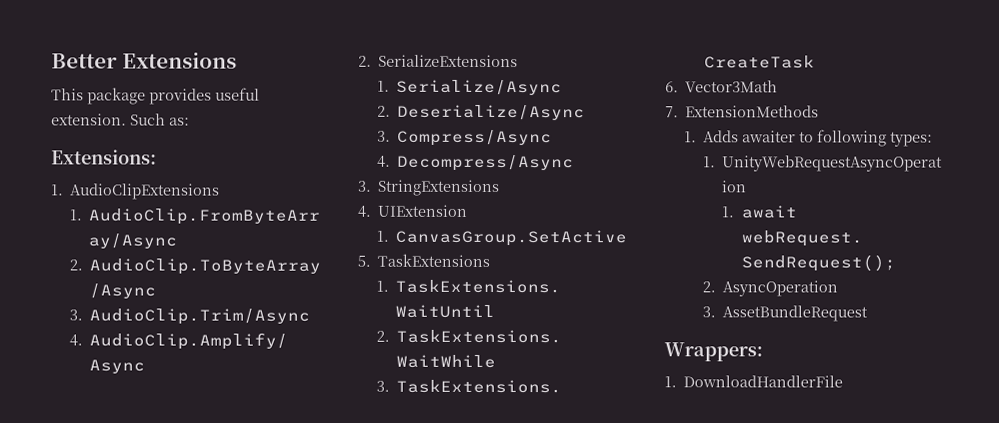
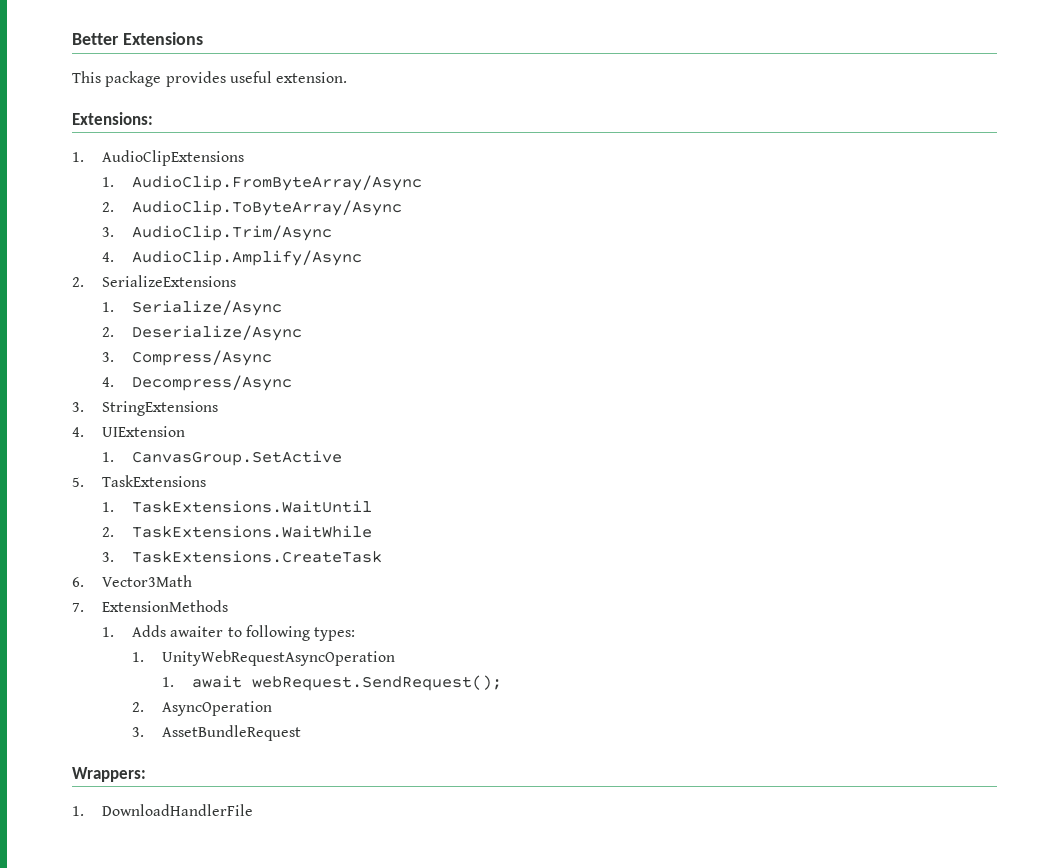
[130,113,190,126] Such as: -> (348, 77) none

